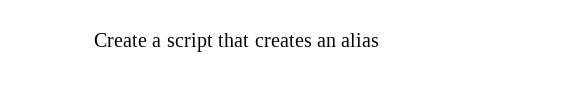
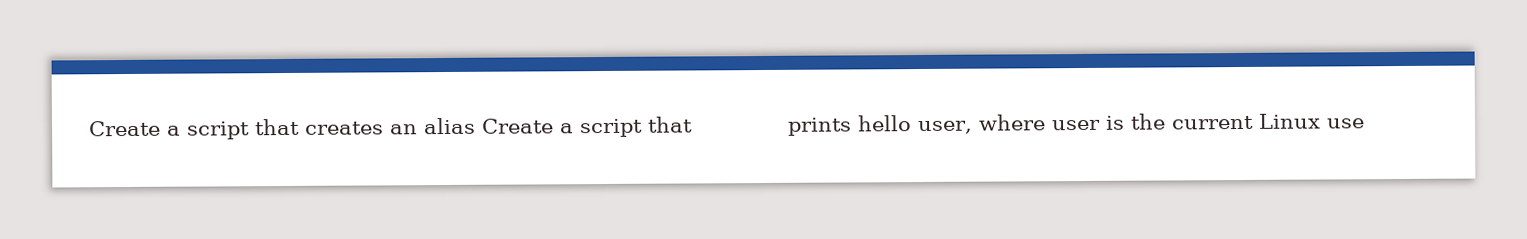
(380, 40) none -> [481,113,1365,138] Create a script that prints hello user, where user is the current Linux use

